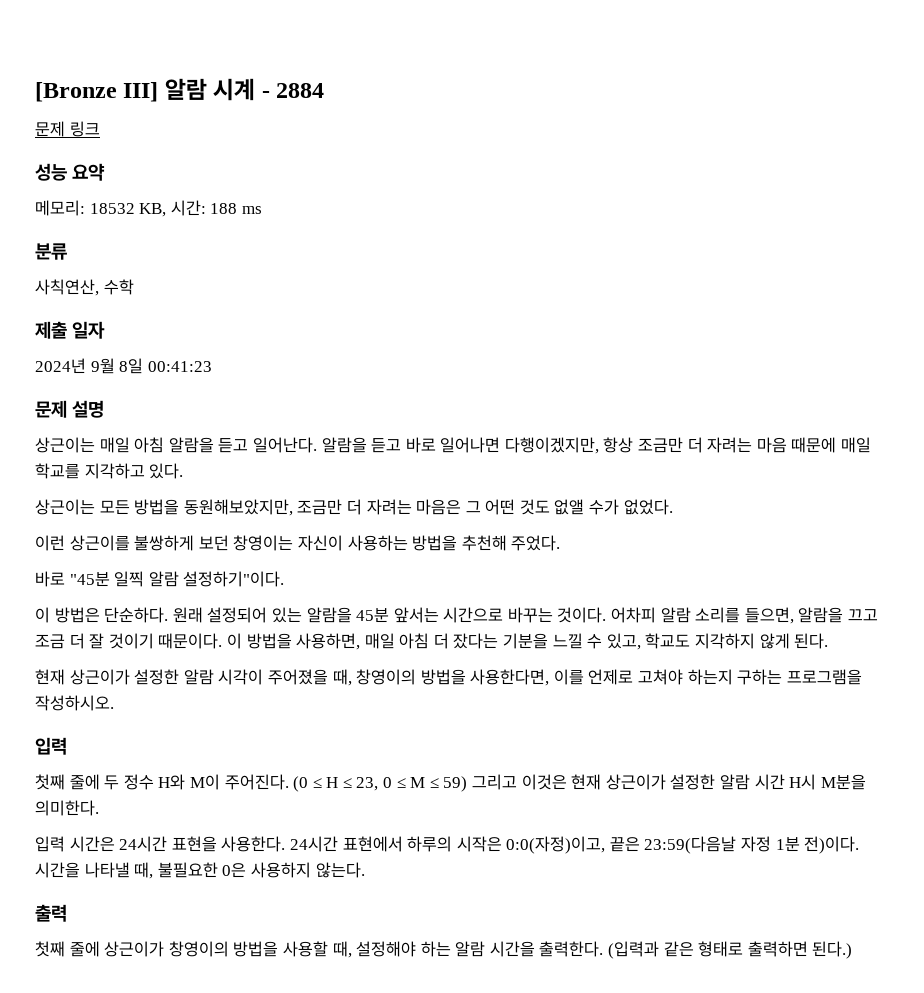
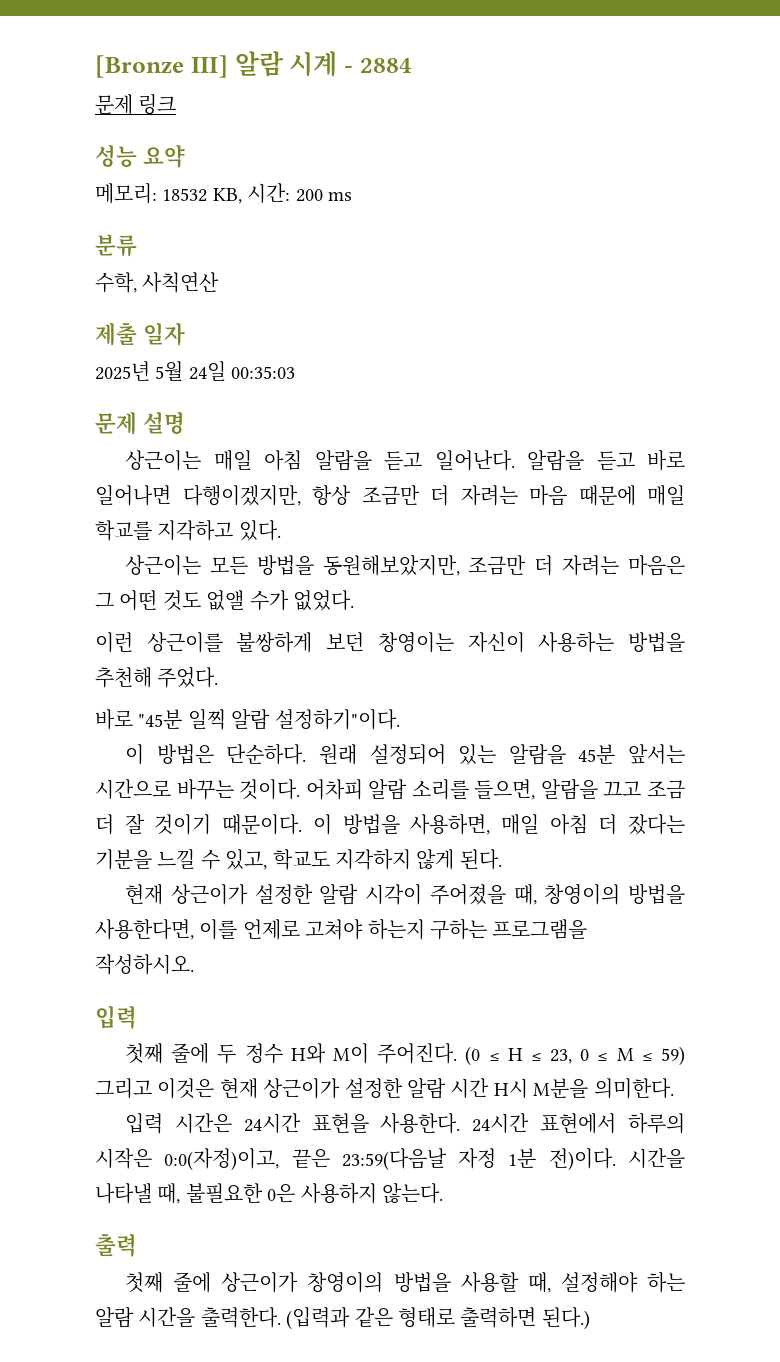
[210,203,238,214] 188 -> [295,189,323,202] 200
[35,279,134,296] 사칙연산, 수학 -> [95,272,220,293] 수학, 사칙연산
[35,358,212,374] 2024년 9월 8일 00:41:23 -> [95,360,296,381] 2025년 5월 24일 00:35:03

